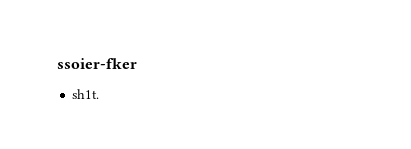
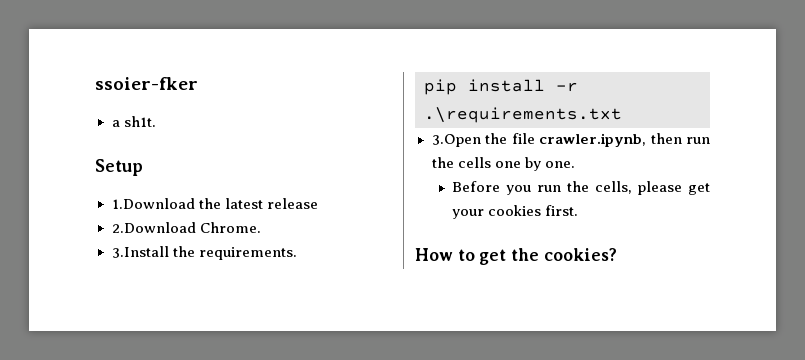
(137, 63) none -> [111,120,120,127] a
(100, 94) none -> [95,159,143,176] [111,198,318,209] [111,222,261,233] [111,246,297,260] [424,79,578,95] [424,107,622,123] [431,133,710,147] [431,157,575,171] [452,181,710,195] [452,205,579,219] [415,248,617,265] // Setup // 1.Download the latest release // 2.Download Chrome. // 3.Install the requirements. // pip install -r .\requirements.txt // 3.Open the file crawler.ipynb, then run the cells one by one. // Before you run the cells, please get your cookies first. // How to get the cookies?

